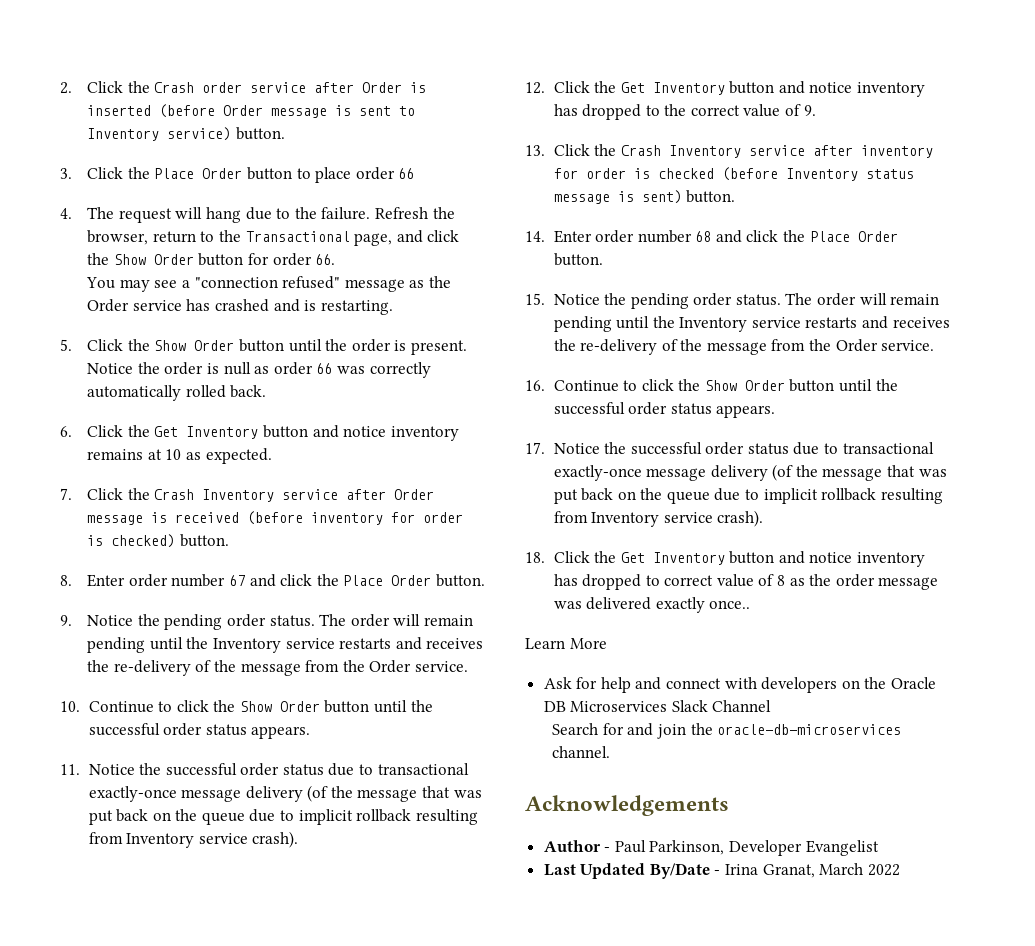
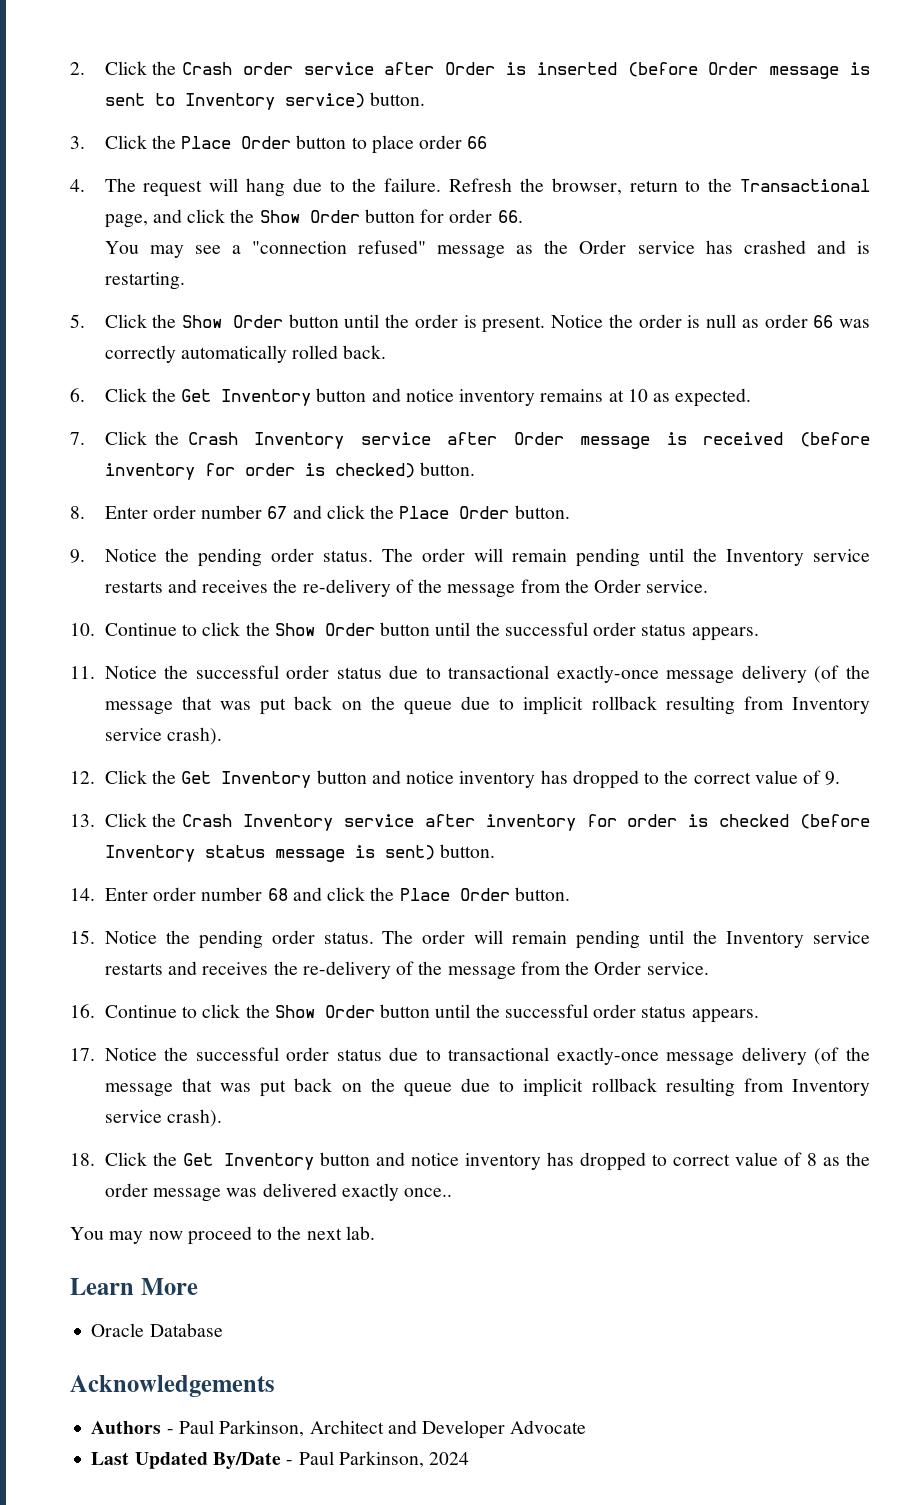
[525,638,607,649] [543,677,937,693] [543,700,772,712] [552,723,902,739] [552,746,611,758] Learn More // Ask for help and connect with developers on the Oracle DB Microservices Slack Channel // Search for and join the oracle-db-microservices channel. -> [70,1226,375,1245] [70,1278,198,1295] [91,1323,223,1337] You may now proceed to the next lab. // Learn More // Oracle Database
[543,840,879,856] Author - Paul Parkinson, Developer Evangelist -> [91,1420,587,1439] Authors - Paul Parkinson, Architect and Developer Advocate
[725,863,900,878] Irina Granat, March 2022 -> [298,1451,470,1468] Paul Parkinson, 2024

